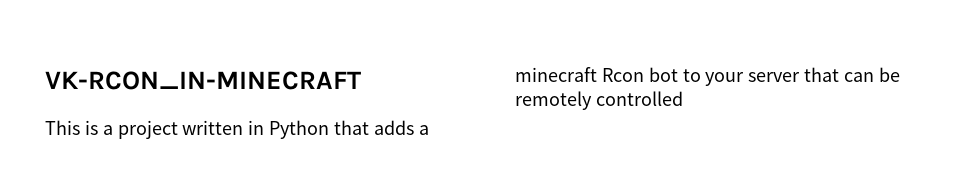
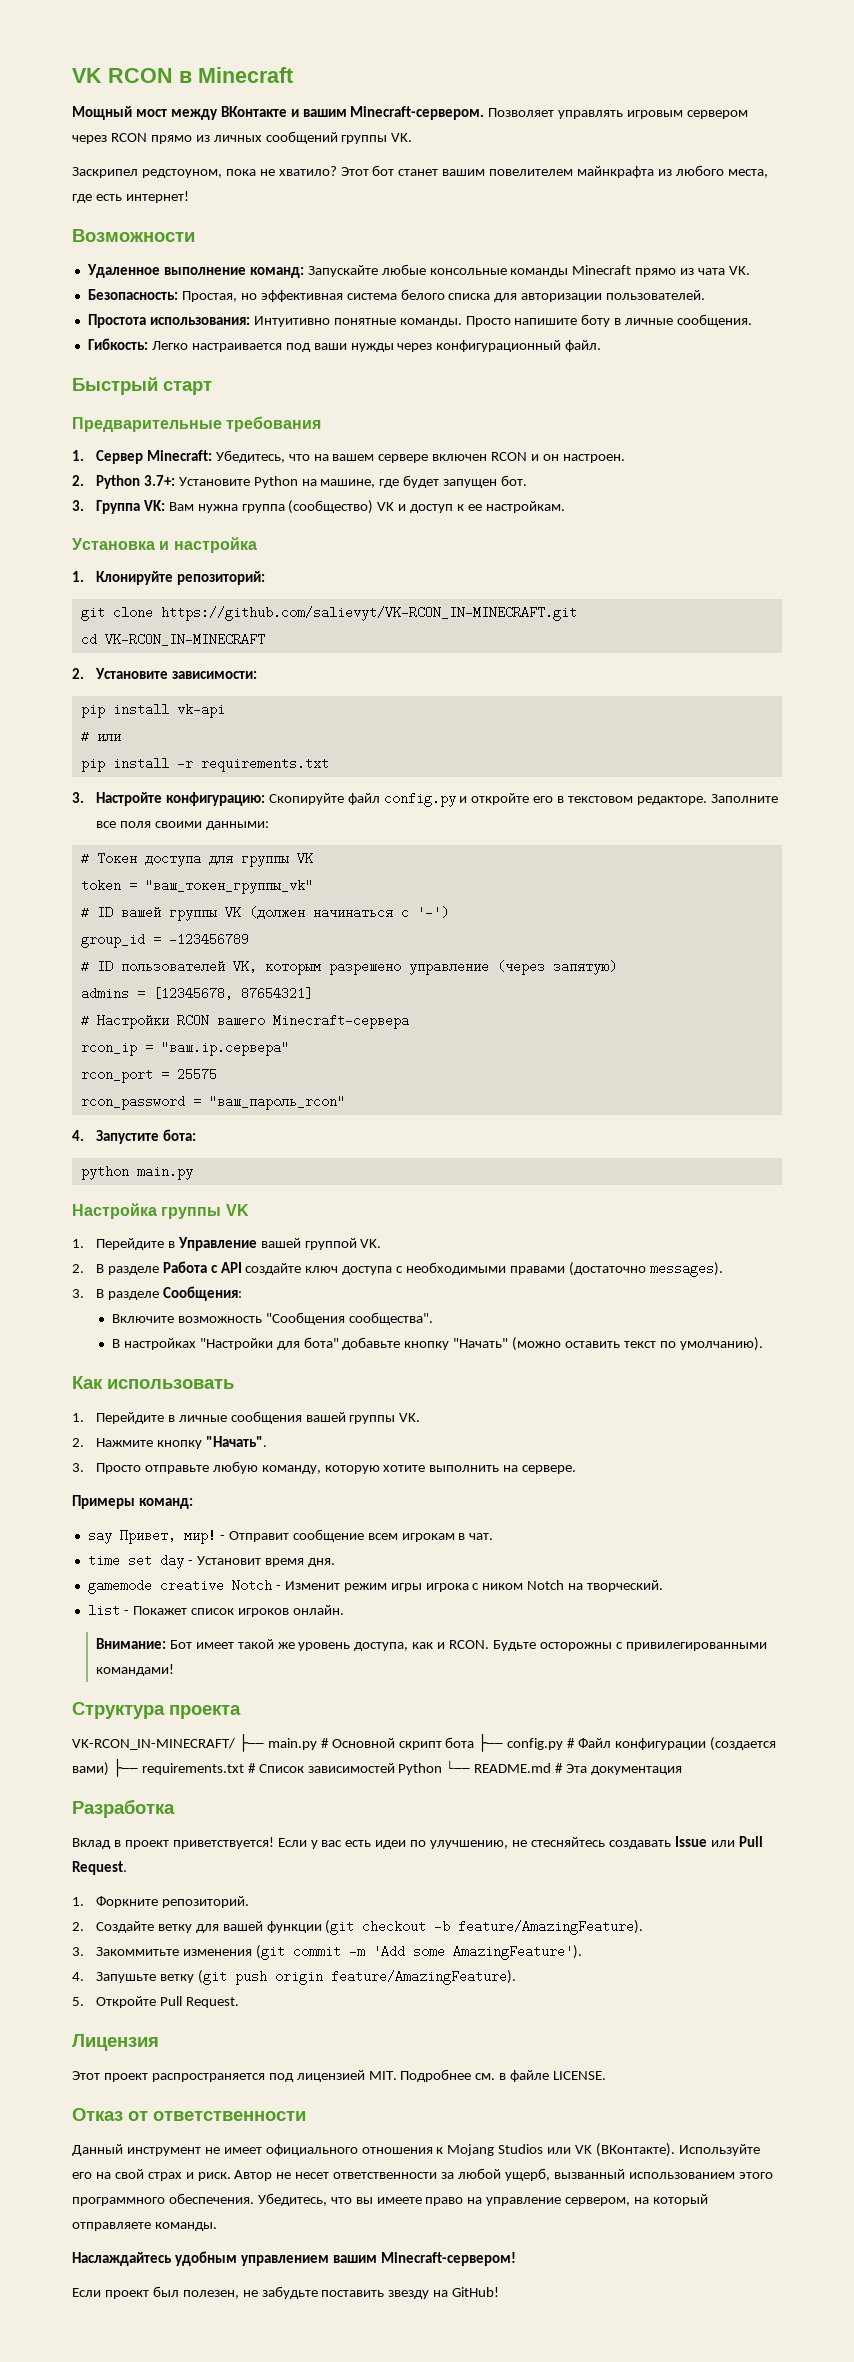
[45,71,361,90] [45,120,429,139] [515,67,900,86] [515,91,683,110] VK-RCON_IN-MINECRAFT // This is a project written in Python that adds a minecraft Rcon bot to your server that can be remotely controlled -> [72,67,293,83] [72,106,749,120] [72,131,413,144] [72,165,768,178] [72,191,189,203] [72,229,195,242] [86,264,751,278] [87,289,706,302] [87,314,753,328] [87,338,602,352] [72,377,212,395] [72,416,322,432] [72,450,625,464] [72,475,528,489] [72,500,565,514] [72,537,257,553] [72,571,265,585] [80,606,577,621] [80,633,265,646] [72,668,257,679] [80,703,225,718] [80,728,121,744] [80,757,329,772] [72,792,778,807] [95,821,269,830] [80,850,313,867] [80,877,313,894] [80,904,449,921] [80,933,249,948] [80,958,617,975] [80,987,313,1000] [80,1012,409,1029] [80,1039,289,1056] [80,1068,217,1083] [80,1093,345,1110] [72,1129,196,1144] [80,1165,193,1180] [72,1203,249,1219] [72,1237,382,1251] [72,1261,723,1277] [72,1286,242,1301] [111,1312,433,1325] [111,1337,763,1351] [72,1376,234,1389] [72,1411,421,1424] [72,1436,267,1449] [72,1461,577,1474] [72,1495,193,1509] [87,1527,494,1544] [87,1554,335,1569] [87,1579,664,1594] [87,1605,344,1617] [95,1638,767,1651] [95,1664,174,1676] [72,1702,241,1719] [72,1733,776,1752] [72,1758,683,1777] [72,1799,175,1818] [72,1836,763,1849] [72,1861,127,1875] [72,1896,249,1908] [72,1920,644,1935] [72,1945,582,1960] [72,1970,516,1985] [72,1996,239,2008] [72,2034,159,2051] [72,2069,607,2082] [72,2108,306,2121] [72,2143,760,2157] [72,2168,773,2181] [72,2193,709,2206] [72,2222,217,2231] [72,2251,516,2266] [72,2286,500,2299] VK RCON в Minecraft // Мощный мост между ВКонтакте и вашим Minecraft-сервером. Позволяет управлять игровым сервером через RCON прямо из личных сообщений группы VK. // Заскрипел редстоуном, пока не хватило? Этот бот станет вашим повелителем майнкрафта из любого места, где есть интернет! // Возможности // Удаленное выполнение команд: Запускайте любые консольные команды Minecraft прямо из чата VK. // Безопасность: Простая, но эффективная система белого списка для авторизации пользователей. // Простота использования: Интуитивно понятные команды. Просто напишите боту в личные сообщения. // Гибкость: Легко настраивается под ваши нужды через конфигурационный файл. // Быстрый старт // Предварительные требования // 1. Сервер Minecraft: Убедитесь, что на вашем сервере включен RCON и он настроен. // 2. Python 3.7+: Установите Python на машине, где будет запущен бот. // 3. Группа VK: Вам нужна группа (сообщество) VK и доступ к ее настройкам. // Установка и настройка // 1. Клонируйте репозиторий: // git clone https://github.com/salievyt/VK-RCON_IN-MINECRAFT.git // cd VK-RCON_IN-MINECRAFT // 2. Установите зависимости: // pip install vk-api // # или // pip install -r requirements.txt // 3. Настройте конфигурацию: Скопируйте файл config.py и откройте его в текстовом редакторе. Заполните все поля своими данными: // # Токен доступа для группы VK // token = "ваш_токен_группы_vk" // # ID вашей группы VK (должен начинаться с '-') // group_id = -123456789 // # ID пользователей VK, которым разрешено управление (через запятую) // admins = [12345678, 87654321] // # Настройки RCON вашего Minecraft-сервера // rcon_ip = "ваш.ip.сервера" // rcon_port = 25575 // rcon_password = "ваш_пароль_rcon" // 4. Запустите бота: // python main.py // Настройка группы VK // 1. Перейдите в Управление вашей группой VK. // 2. В разделе Работа с API создайте ключ доступа с необходимыми правами (достаточно messages). // 3. В разделе Сообщения: // Включите возможность "Сообщения сообщества". // В настройках "Настройки для бота" добавьте кнопку "Начать" (можно оставить текст по умолчанию). // Как использовать // 1. Перейдите в личные сообщения вашей группы VK. // 2. Нажмите кнопку "Начать". // 3. Просто отправьте любую команду, которую хотите выполнить на сервере. // Примеры команд: // say Привет, мир! - Отправит сообщение всем игрокам в чат. // time set day - Установит время дня. // gamemode creative Notch - Изменит режим игры игрока с ником Notch на творческий. // list - Покажет список игроков онлайн. // Внимание: Бот имеет такой же уровень доступа, как и RCON. Будьте осторожны с привилегированными командами! // Структура проекта // VK-RCON_IN-MINECRAFT/ ├── main.py # Основной скрипт бота ├── config.py # Файл конфигурации (создается вами) ├── requirements.txt # Список зависимостей Python └── README.md # Эта документация // Разработка // Вклад в проект приветствуется! Если у вас есть идеи по улучшению, не стесняйтесь создавать Issue или Pull Request. // 1. Форкните репозиторий. // 2. Создайте ветку для вашей функции (git checkout -b feature/AmazingFeature). // 3. Закоммитьте изменения (git commit -m 'Add some AmazingFeature'). // 4. Запушьте ветку (git push origin feature/AmazingFeature). // 5. Откройте Pull Request. // Лицензия // Этот проект распространяется под лицензией MIT. Подробнее см. в файле LICENSE. // Отказ от ответственности // Данный инструмент не имеет официального отношения к Mojang Studios или VK (ВКонтакте). Используйте его на свой страх и риск. Автор не несет ответственности за любой ущерб, вызванный использованием этого программного обеспечения. Убедитесь, что вы имеете право на управление сервером, на который отправляете команды. // Наслаждайтесь удобным управлением вашим Minecraft-сервером! // Если проект был полезен, не забудьте поставить звезду на GitHub!

